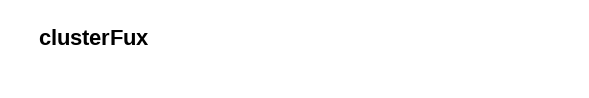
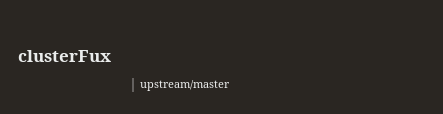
(149, 37) none -> [140,80,231,91] // upstream/master

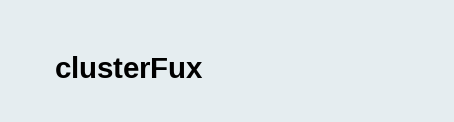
[140,80,231,91] // upstream/master -> (203, 67) none

